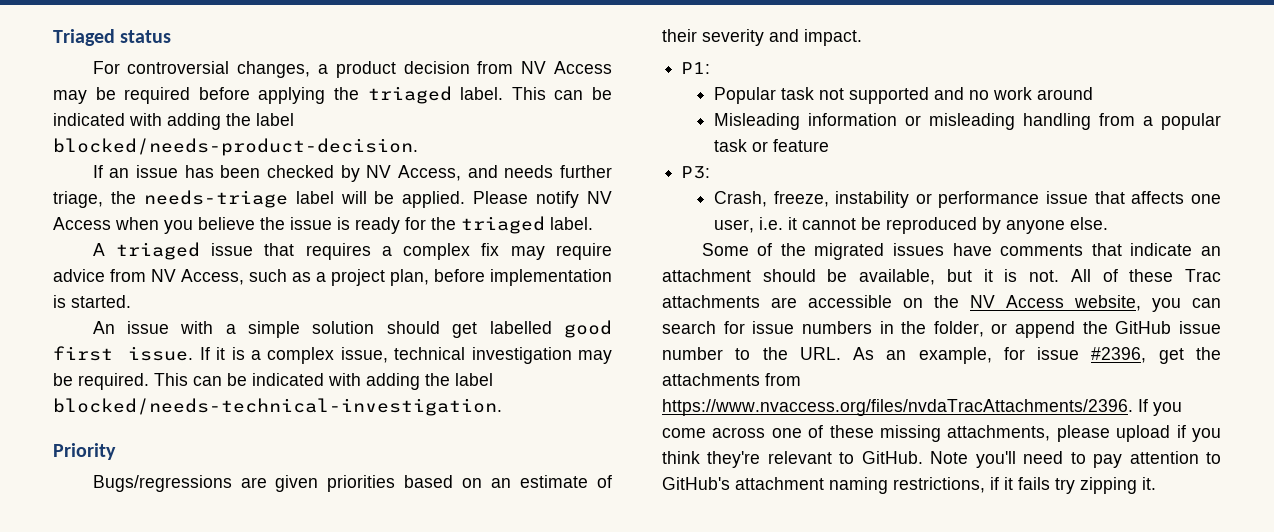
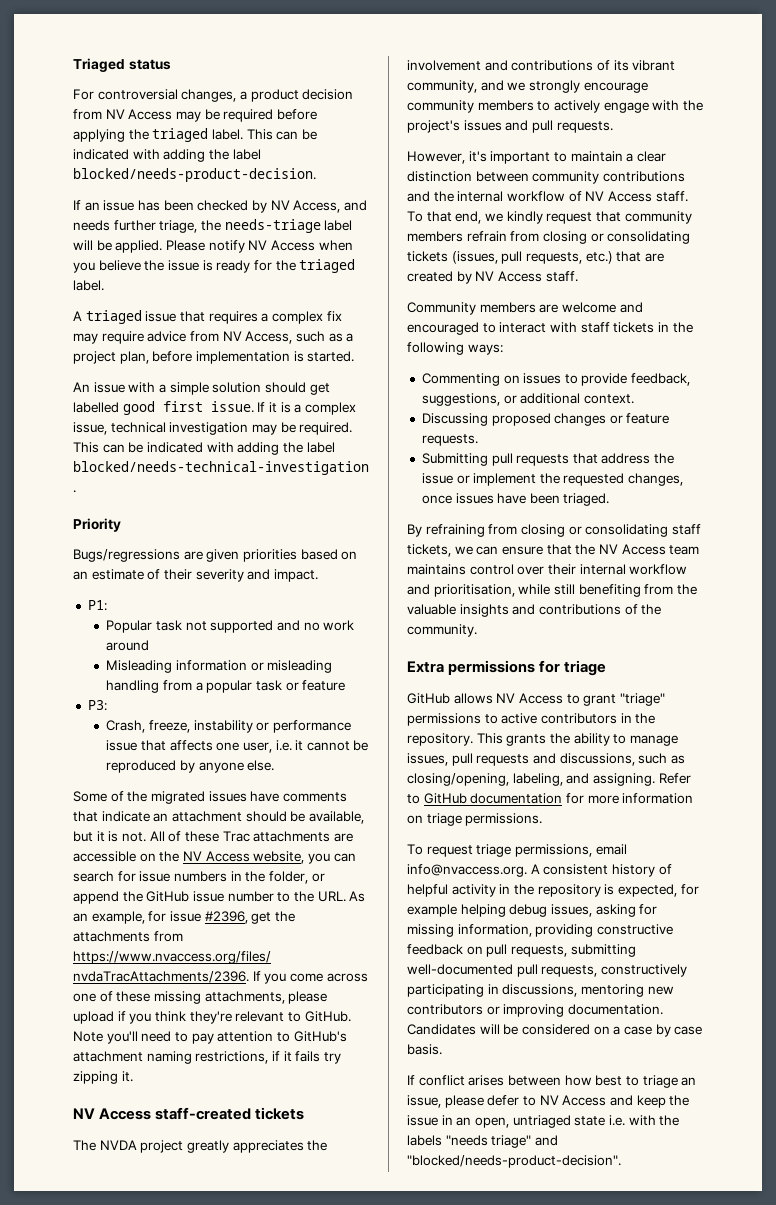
(1156, 483) none -> [73,1107,305,1120] [73,1140,328,1153] [407,60,676,71] [407,80,648,93] [407,100,703,113] [407,120,613,133] [407,151,666,164] [407,171,685,184] [407,191,688,202] [407,211,692,224] [407,231,691,244] [407,251,664,264] [407,271,578,284] [407,302,643,315] [407,322,693,335] [407,342,503,355] [421,373,691,386] [421,393,634,406] [421,413,670,426] [421,434,478,446] [421,453,675,466] [421,473,684,486] [421,493,610,506] [407,524,701,537] [407,544,700,557] [407,564,688,575] [407,584,697,597] [407,604,662,617] [407,624,477,637] [407,660,607,676] [407,693,665,706] [407,713,656,726] [407,733,678,746] [407,753,685,766] [407,773,691,786] [407,793,694,804] [407,813,543,826] [407,844,627,857] [407,864,672,877] [407,884,699,897] [407,904,658,917] [407,924,673,937] [407,944,636,957] [407,964,687,977] [407,984,674,997] [407,1004,663,1017] [407,1024,703,1037] [407,1044,442,1055] [407,1075,697,1088] [407,1095,690,1108] [407,1115,680,1128] [407,1135,558,1148] [407,1155,621,1168] // NV Access staff-created tickets // The NVDA project greatly appreciates the involvement and contributions of its vibrant community, and we strongly encourage community members to actively engage with the project's issues and pull requests. // However, it's important to maintain a clear distinction between community contributions and the internal workflow of NV Access staff. To that end, we kindly request that community members refrain from closing or consolidating tickets (issues, pull requests, etc.) that are created by NV Access staff. // Community members are welcome and encouraged to interact with staff tickets in the following ways: // Commenting on issues to provide feedback, suggestions, or additional context. // Discussing proposed changes or feature requests. // Submitting pull requests that address the issue or implement the requested changes, once issues have been triaged. // By refraining from closing or consolidating staff tickets, we can ensure that the NV Access team maintains control over their internal workflow and prioritisation, while still benefiting from the valuable insights and contributions of the community. // Extra permissions for triage // GitHub allows NV Access to grant "triage" permissions to active contributors in the repository. This grants the ability to manage issues, pull requests and discussions, such as closing/opening, labeling, and assigning. Refer to GitHub documentation for more information on triage permissions. // To request triage permissions, email info@nvaccess.org. A consistent history of helpful activity in the repository is expected, for example helping debug issues, asking for missing information, providing constructive feedback on pull requests, submitting well-documented pull requests, constructively participating in discussions, mentoring new contributors or improving documentation. Candidates will be considered on a case by case basis. // If conflict arises between how best to triage an issue, please defer to NV Access and keep the issue in an open, untriaged state i.e. with the labels "needs triage" and "blocked/needs-product-decision".

